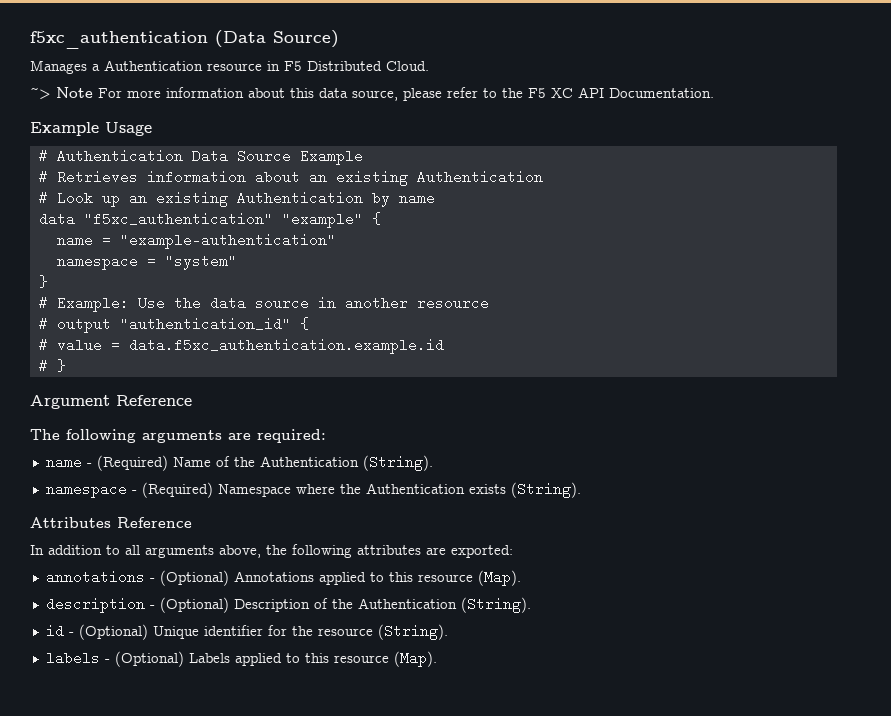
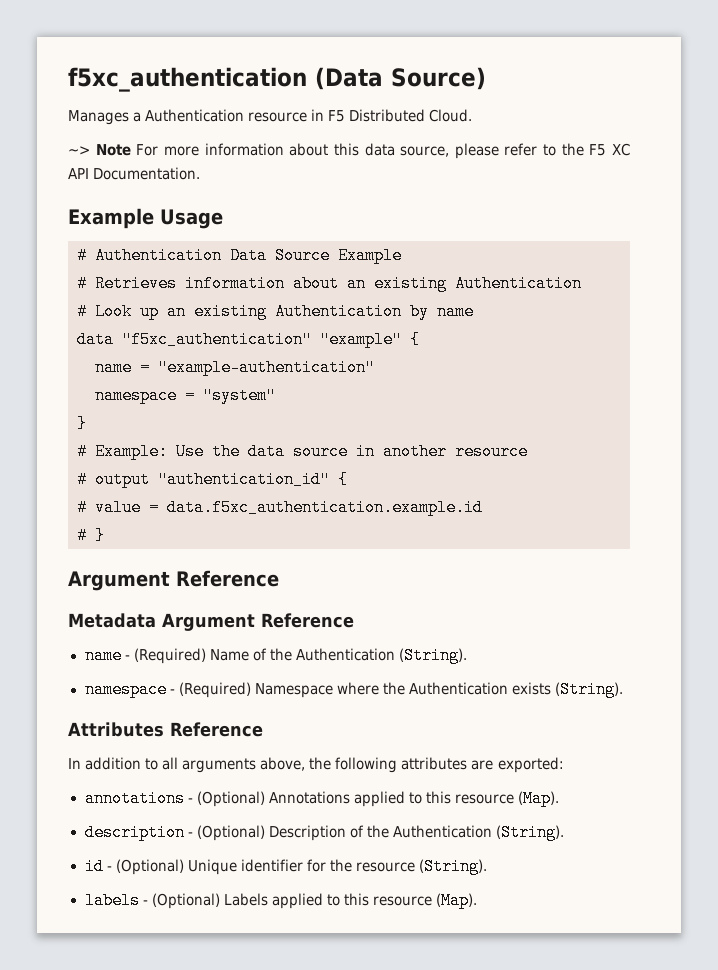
[30,429,326,443] The following arguments are required: -> [68,613,354,631] Metadata Argument Reference

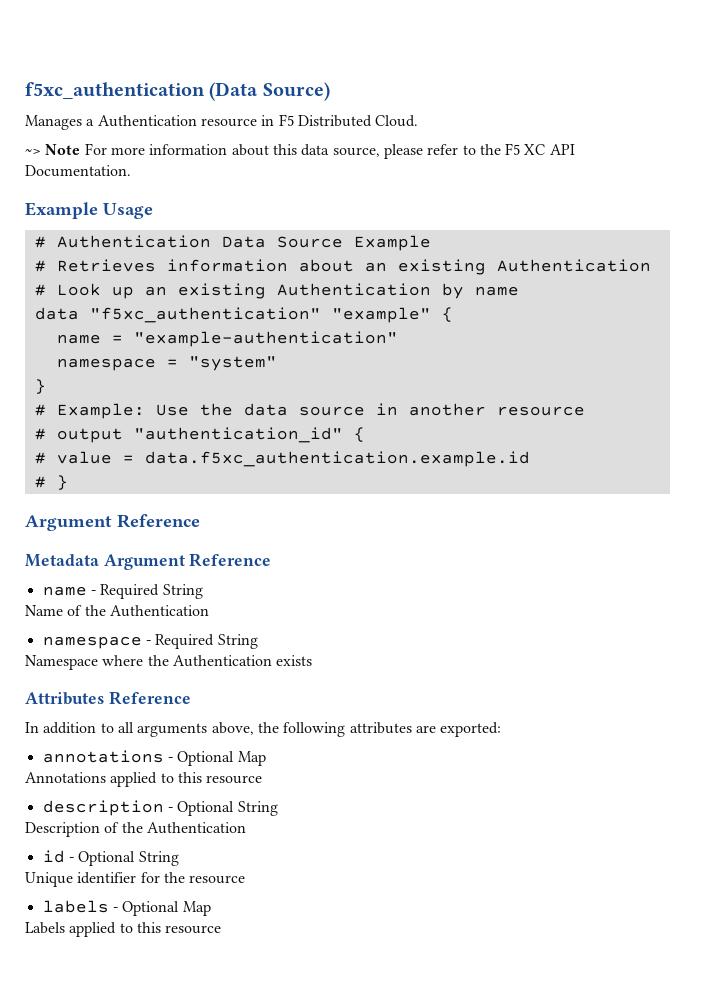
[133,648,206,664] (Required) -> [100,584,203,599] Required String //
[398,647,467,664] (String). -> (209, 611) none
[178,682,251,698] (Required) -> [155,634,258,649] Required String //
[554,681,623,698] (String). -> (313, 660) none
[196,791,265,807] (Optional) -> [177,751,266,766] Optional Map //
[517,790,559,807] (Map). -> (263, 779) none
[196,825,265,841] (Optional) -> [177,801,278,816] Optional String //
[495,824,564,841] (String). -> (246, 828) none
[115,859,184,875] (Optional) -> [78,851,179,866] Optional String //
[418,858,487,875] (String). -> (246, 879) none
[151,893,220,909] (Optional) -> [122,901,211,916] Optional Map //
[435,892,477,909] (Map). -> (222, 929) none

